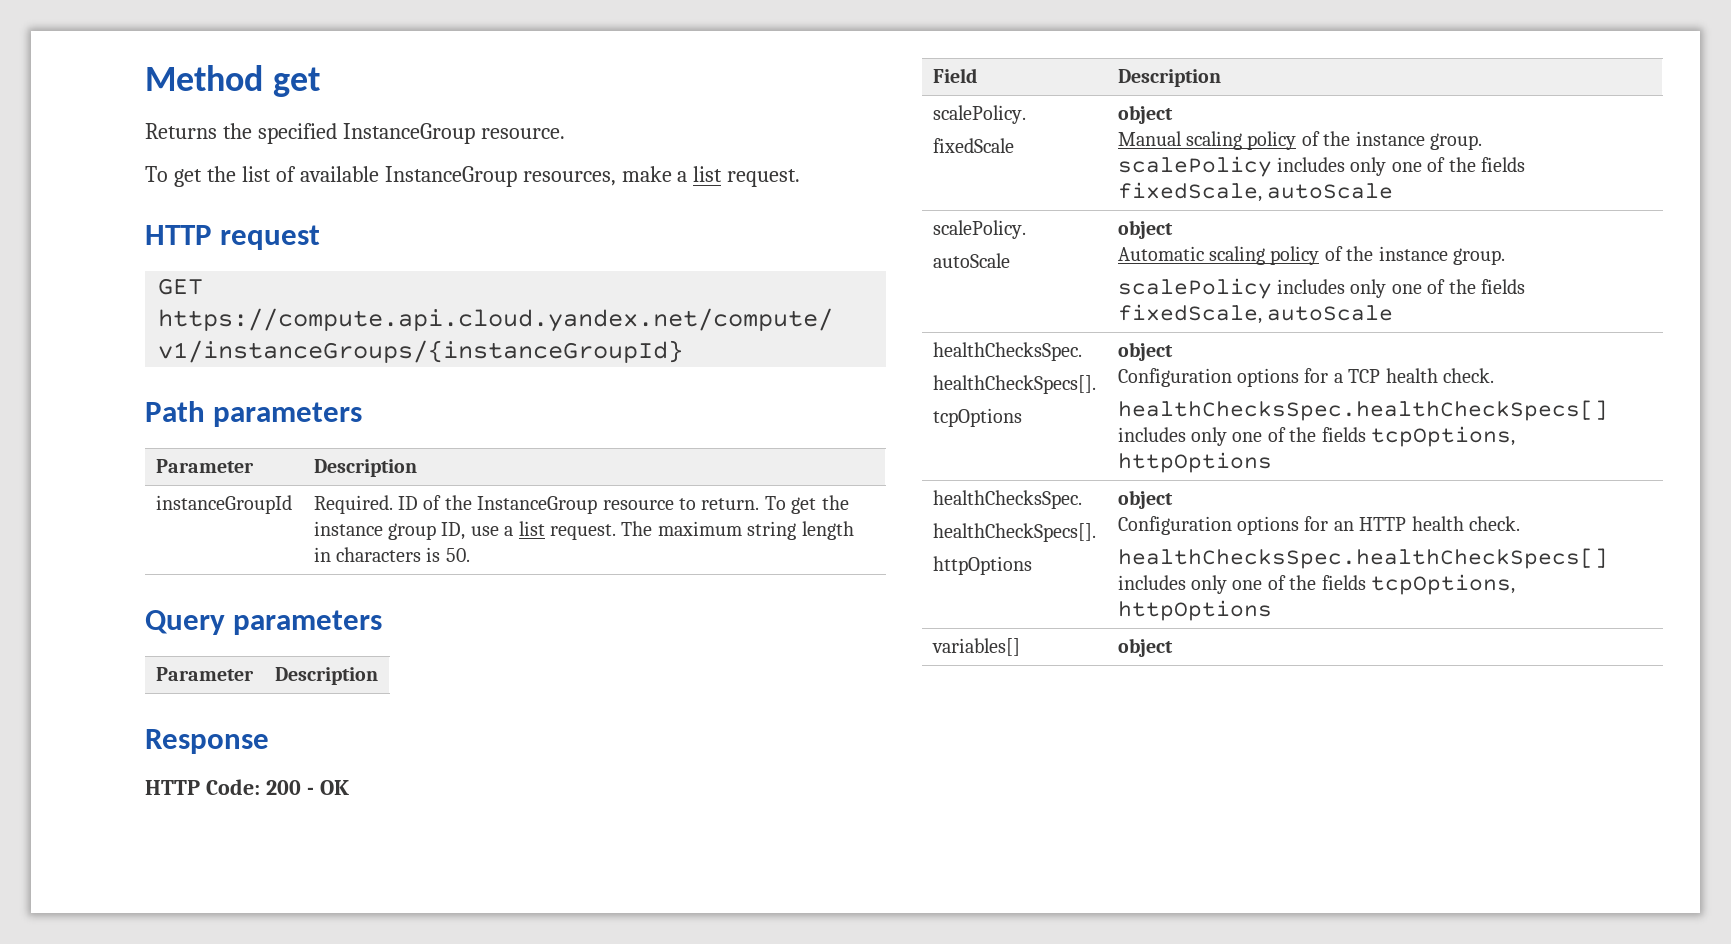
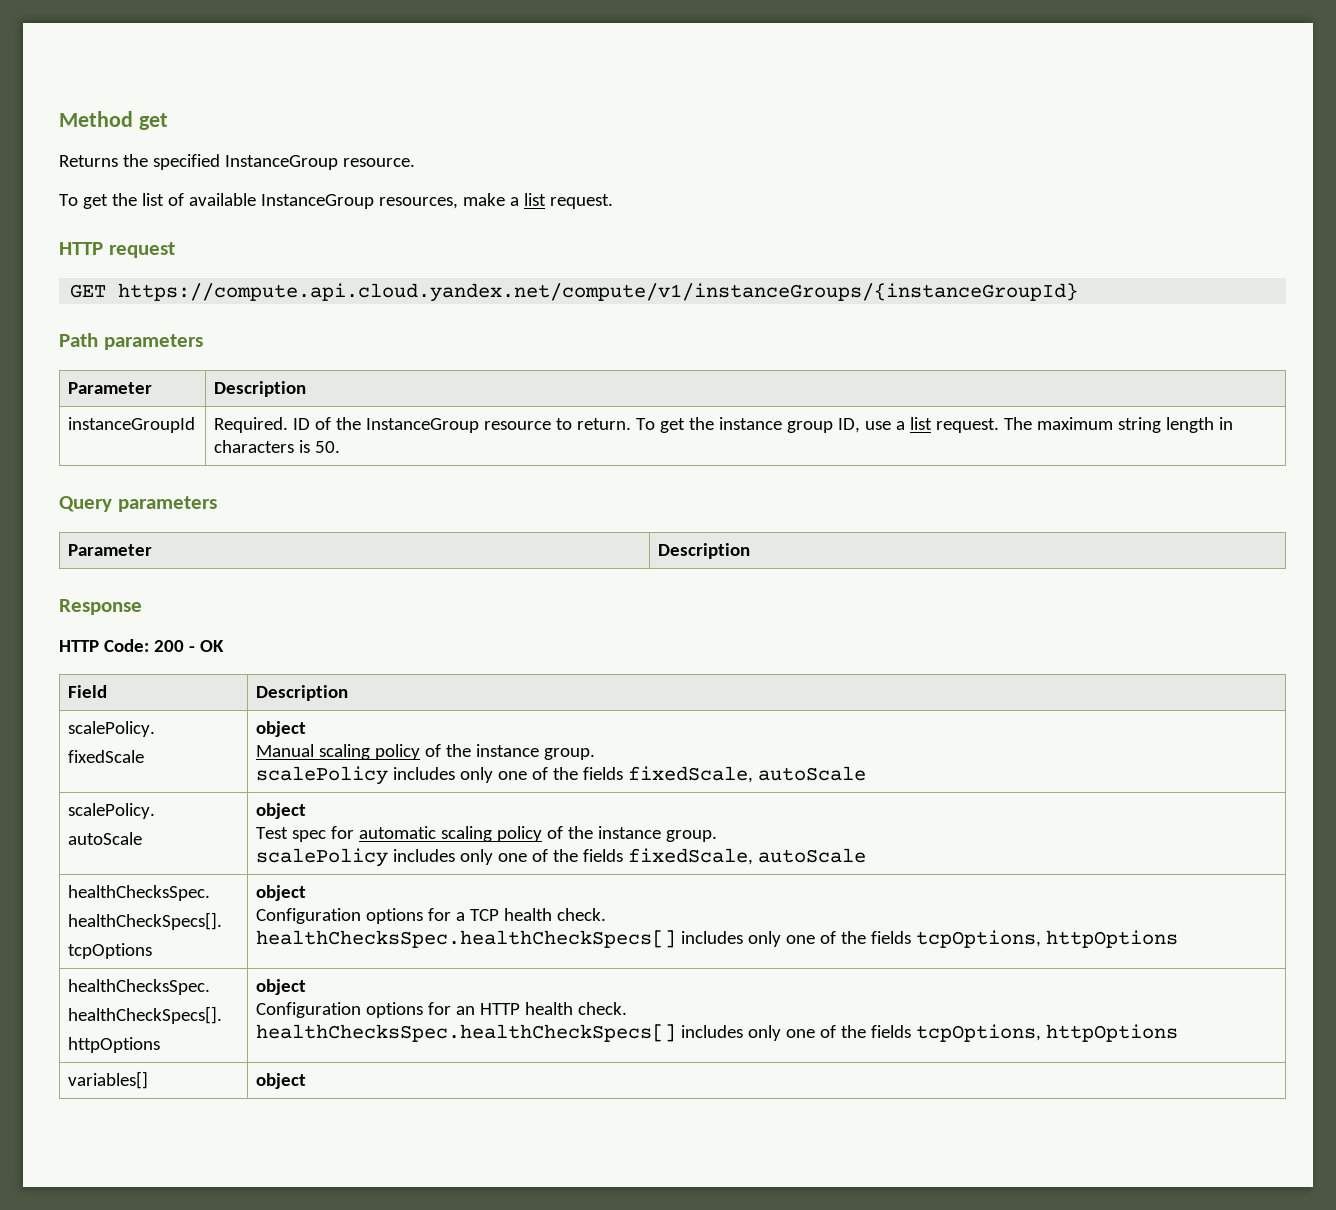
[1117,246,1204,261] Automatic -> [256,826,437,842] Test spec for automatic

